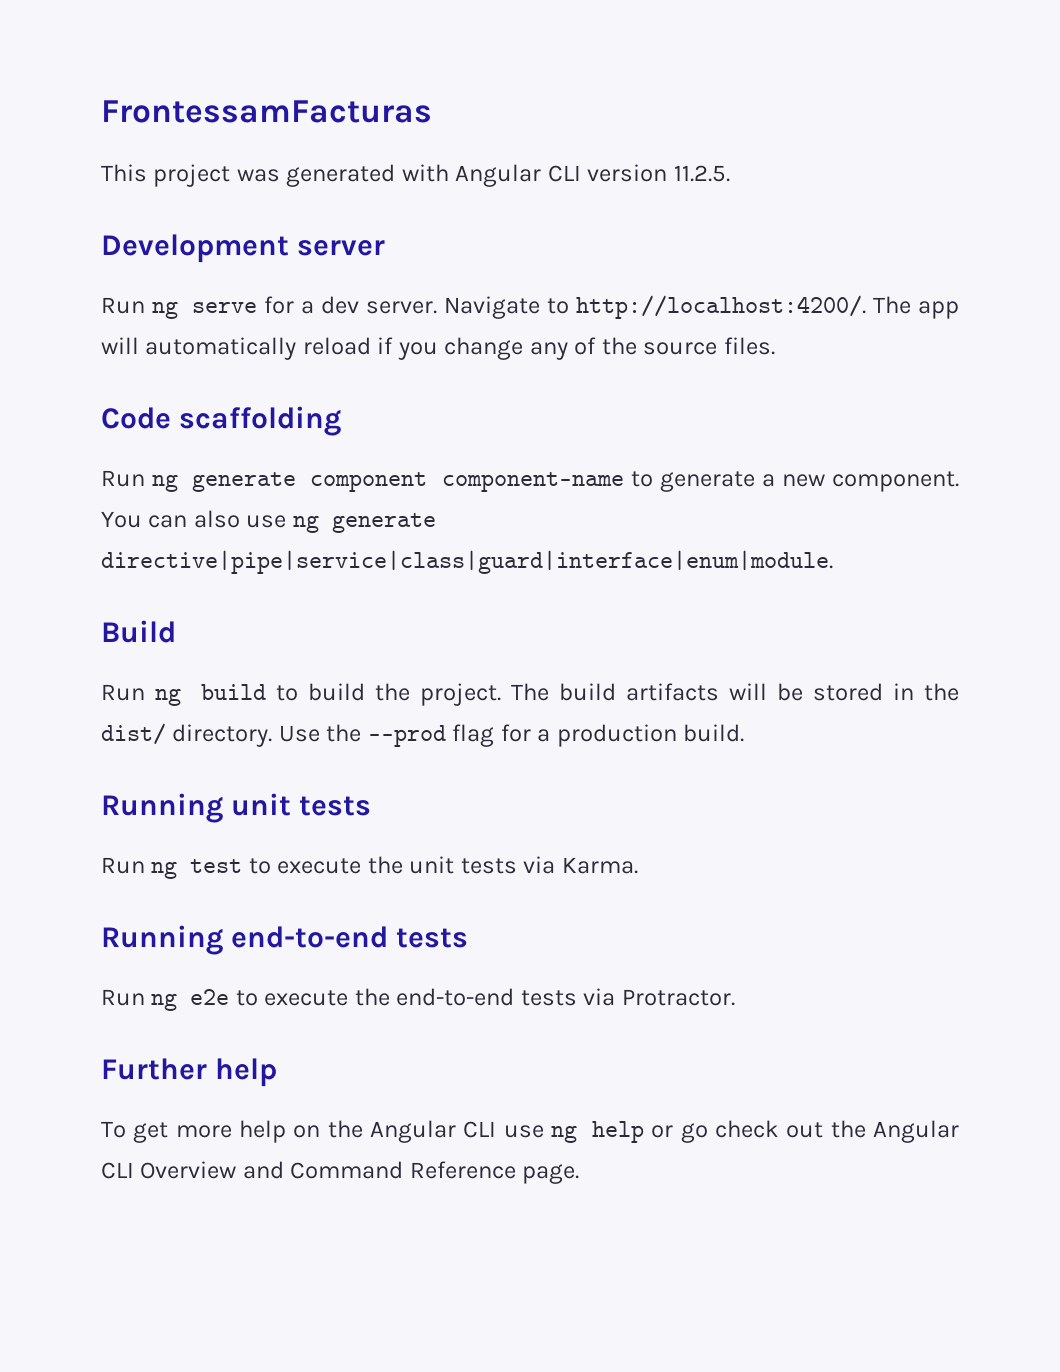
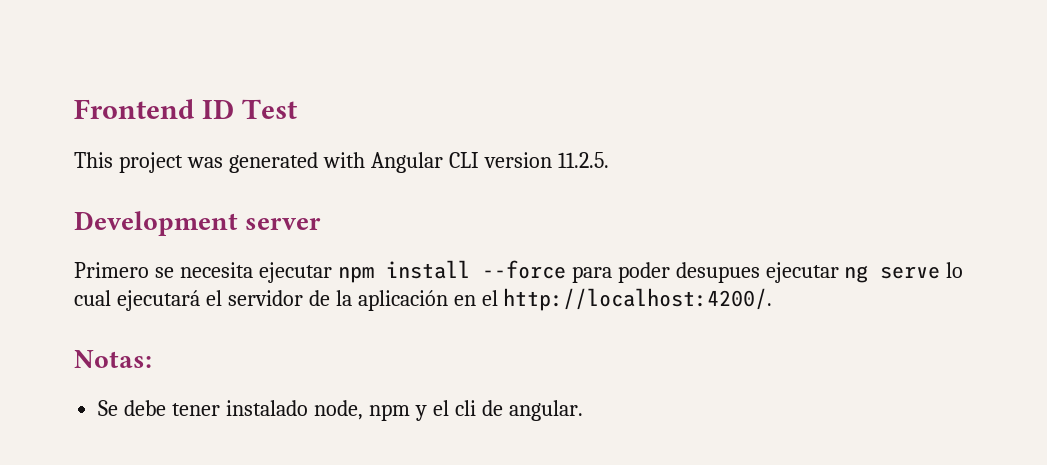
[101,100,432,123] FrontessamFacturas -> [74,99,297,119] Frontend ID Test
[101,295,959,319] [101,337,775,360] [101,406,342,436] [101,470,959,492] [101,510,436,533] [101,550,833,574] [101,620,176,643] [101,683,960,706] [101,723,745,747] [101,793,372,823] [101,856,638,879] [101,925,469,955] [101,988,735,1011] [101,1058,278,1087] [101,1120,959,1143] [101,1161,580,1184] Run ng serve for a dev server. Navigate to http://localhost:4200/. The app will automatically reload if you change any of the source files. // Code scaffolding // Run ng generate component component-name to generate a new component. You can also use ng generate directive|pipe|service|class|guard|interface|enum|module. // Build // Run ng build to build the project. The build artifacts will be stored in the dist/ directory. Use the --prod flag for a production build. // Running unit tests // Run ng test to execute the unit tests via Karma. // Running end-to-end tests // Run ng e2e to execute the end-to-end tests via Protractor. // Further help // To get more help on the Angular CLI use ng help or go check out the Angular CLI Overview and Command Reference page. -> [74,260,964,283] [74,288,773,311] [74,350,152,368] [98,400,583,421] Primero se necesita ejecutar npm install --force para poder desupues ejecutar ng serve lo cual ejecutará el servidor de la aplicación en el http://localhost:4200/. // Notas: // Se debe tener instalado node, npm y el cli de angular.

